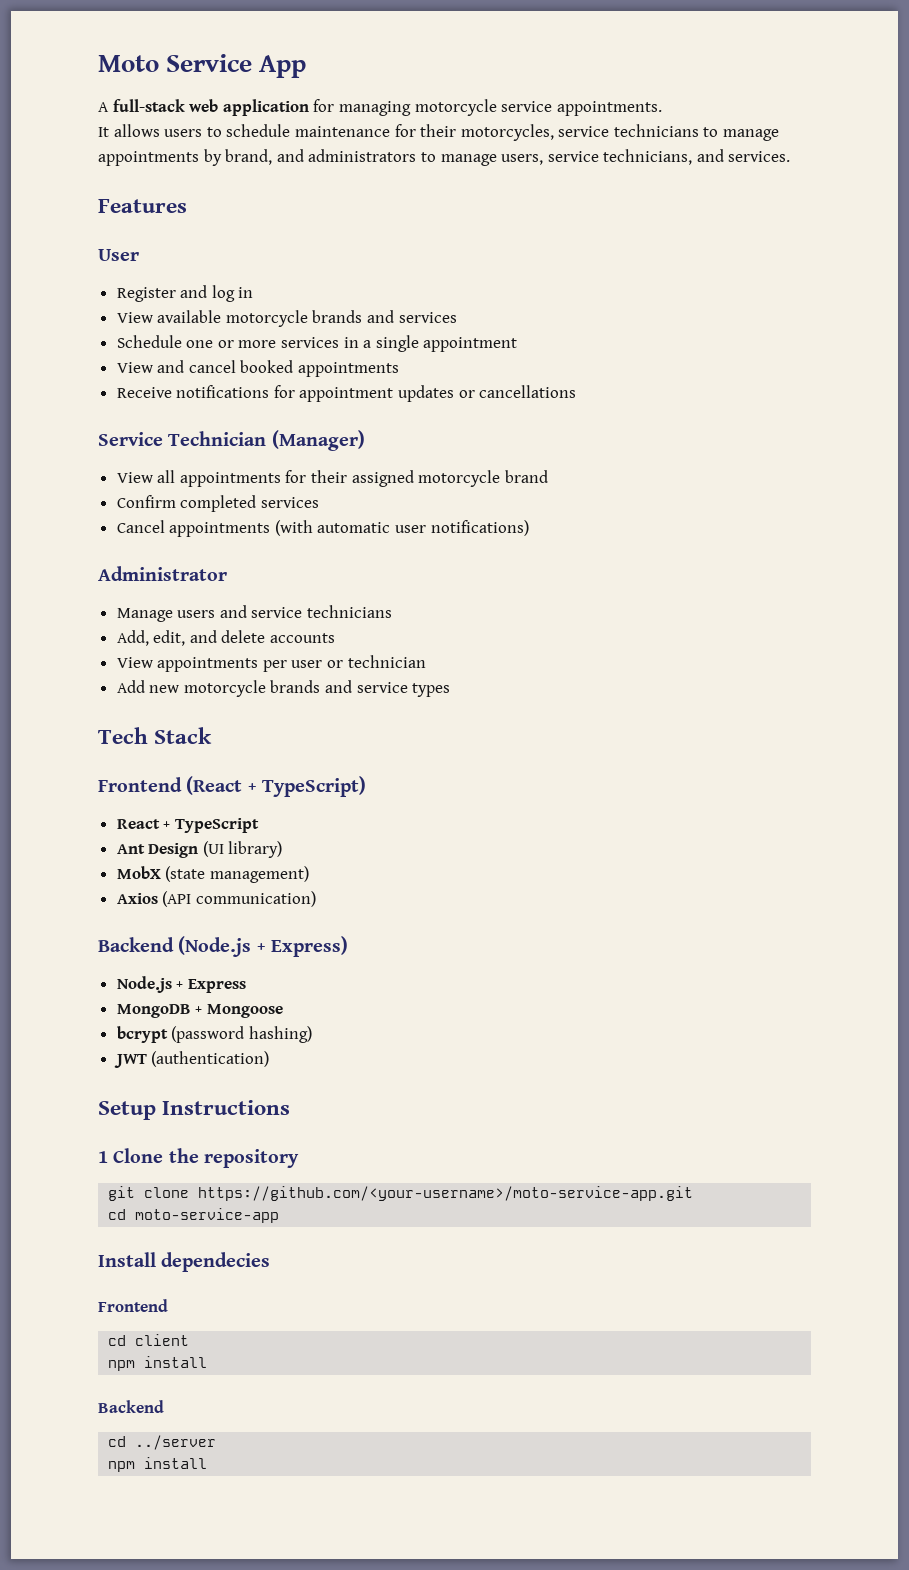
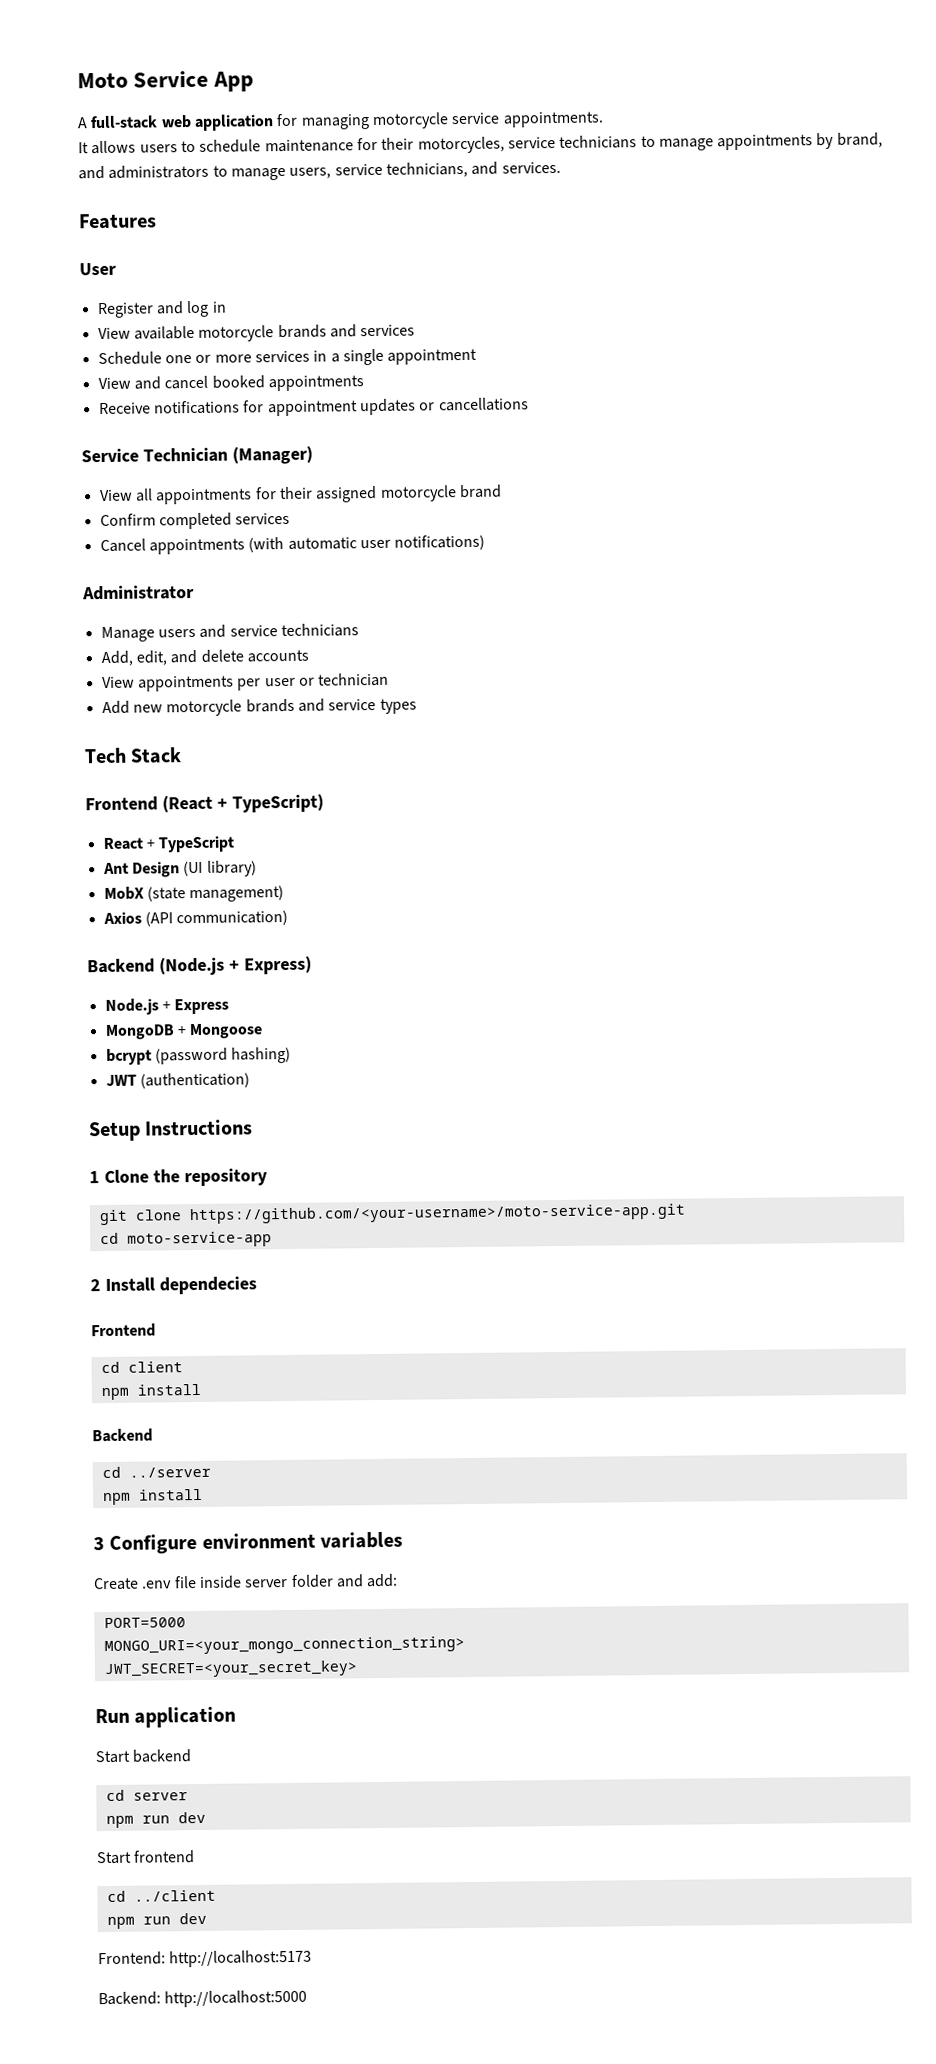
(280, 1215) none -> [90,1279,101,1292] 2
(208, 1463) none -> [93,1531,404,1554] [93,1573,399,1591] [103,1617,186,1629] [103,1636,465,1656] [103,1660,358,1679] [95,1706,237,1728] [95,1749,193,1764] [105,1789,188,1802] [105,1811,206,1829] [96,1850,196,1865] [106,1889,216,1903] [106,1912,207,1930] [98,1949,313,1968] [98,1989,308,2008] // 3 Configure environment variables // Create .env file inside server folder and add: // PORT=5000 // MONGO_URI=<your_mongo_connection_string> // JWT_SECRET=<your_secret_key> // Run application // Start backend // cd server // npm run dev // Start frontend // cd ../client // npm run dev // Frontend: http://localhost:5173 // Backend: http://localhost:5000

